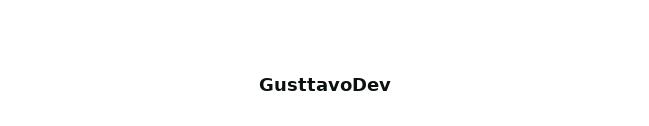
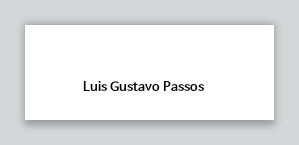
[258,78,391,91] GusttavoDev -> [82,81,205,91] Luis Gustavo Passos

